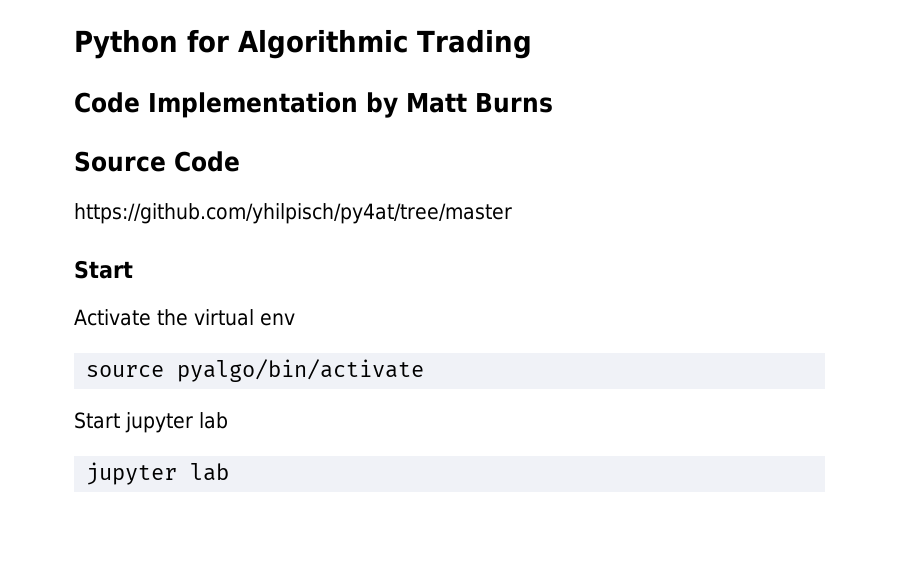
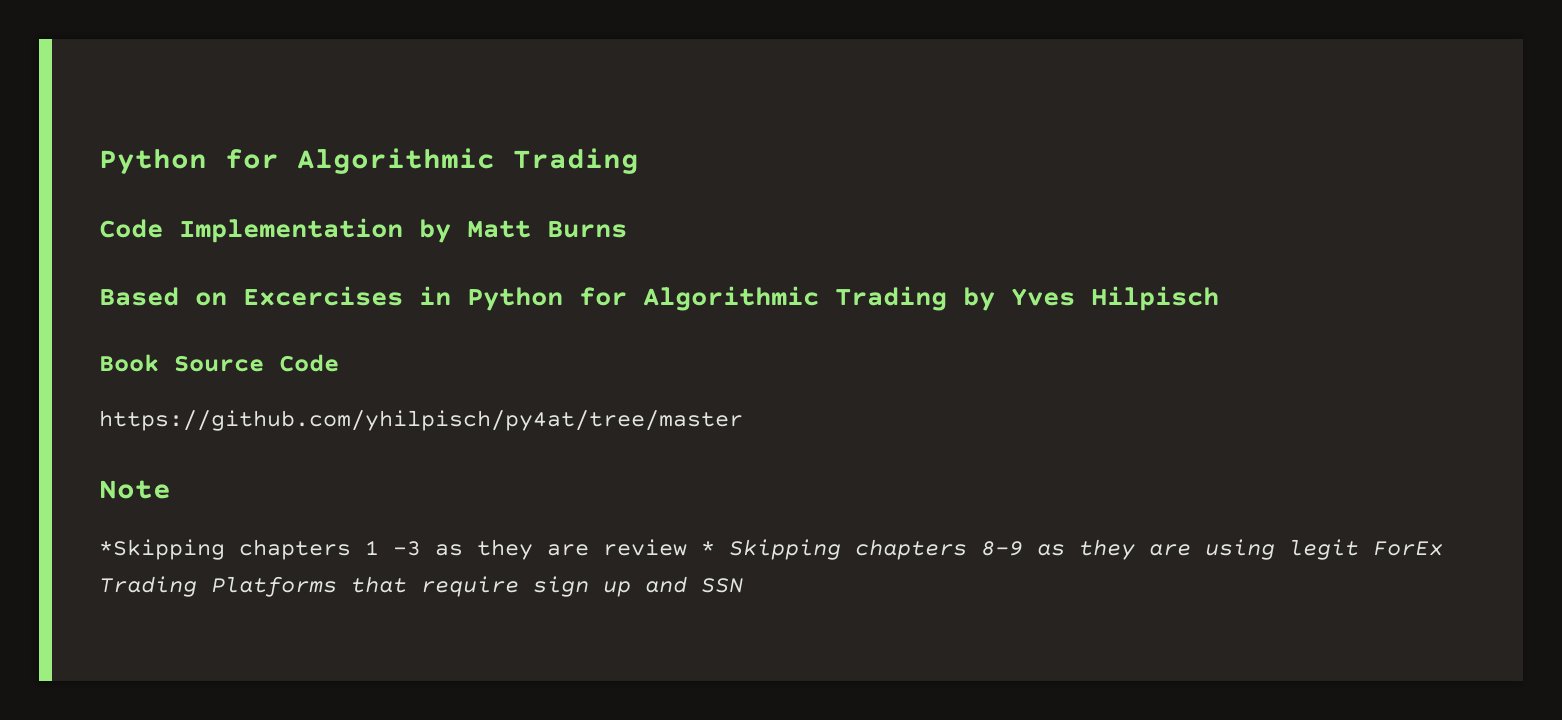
[74,151,240,172] [74,203,512,224] [74,260,133,279] [74,309,295,326] [86,359,425,382] [74,412,228,433] [86,462,230,485] Source Code // https://github.com/yhilpisch/py4at/tree/master // Start // Activate the virtual env // source pyalgo/bin/activate // Start jupyter lab // jupyter lab -> [99,286,1219,311] [99,354,339,372] [99,410,743,431] [99,480,171,499] [99,539,1443,560] [99,576,743,597] Based on Excercises in Python for Algorithmic Trading by Yves Hilpisch // Book Source Code // https://github.com/yhilpisch/py4at/tree/master // Note // *Skipping chapters 1 -3 as they are review * Skipping chapters 8-9 as they are using legit ForEx Trading Platforms that require sign up and SSN

